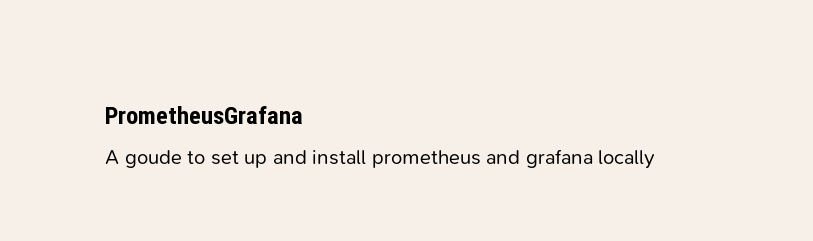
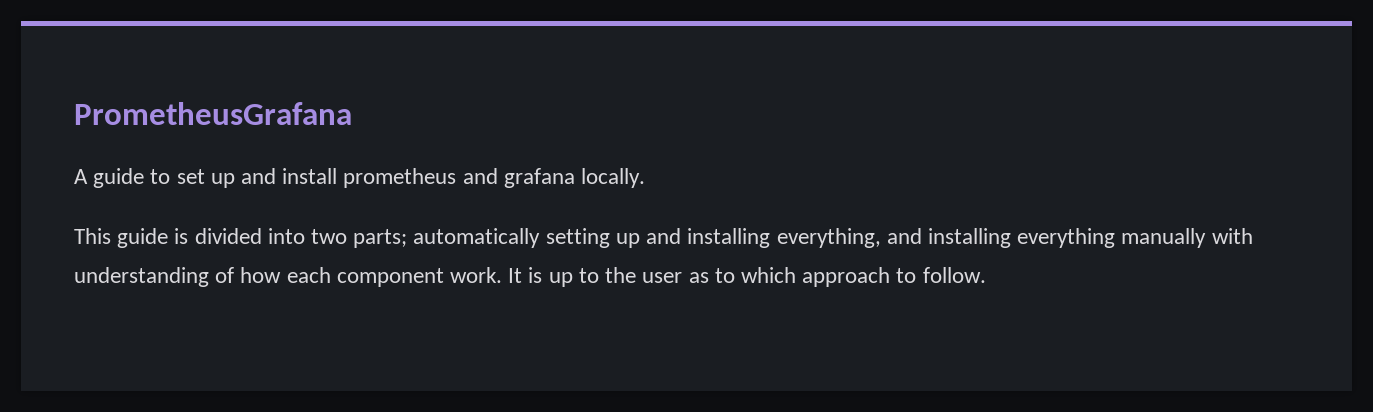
[124,150,182,168] goude -> [93,168,145,188] guide
[598,150,656,169] locally -> [581,168,646,188] [74,228,1253,248] [74,267,986,287] locally. // This guide is divided into two parts; automatically setting up and installing everything, and installing everything manually with understanding of how each component work. It is up to the user as to which approach to follow.

